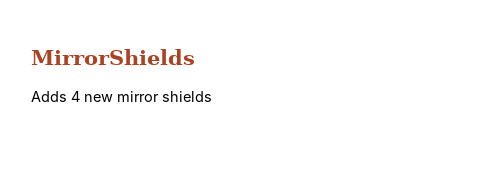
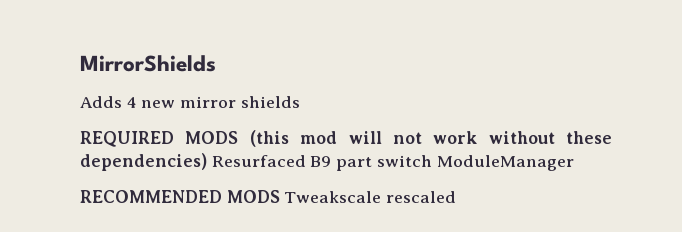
(212, 96) none -> [80,130,612,147] [80,153,574,171] [80,190,457,203] // REQUIRED MODS (this mod will not work without these dependencies) Resurfaced B9 part switch ModuleManager // RECOMMENDED MODS Tweakscale rescaled

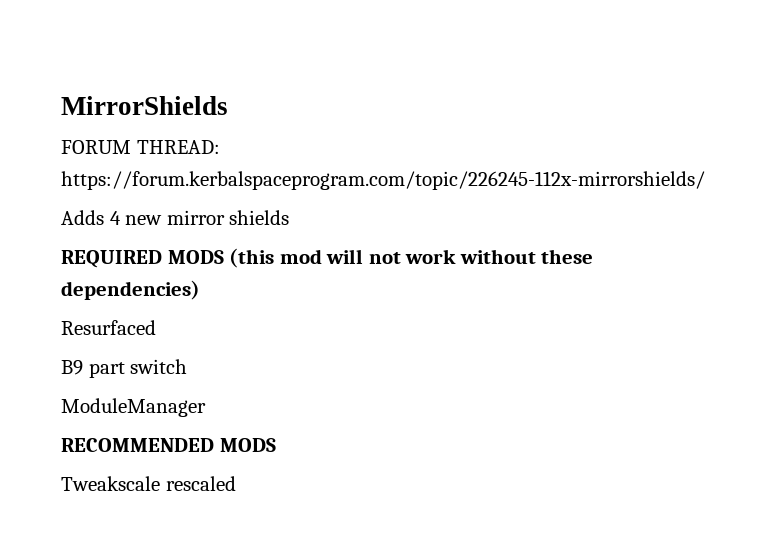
(216, 63) none -> [61,140,220,154] [61,171,705,190] // FORUM THREAD: https://forum.kerbalspaceprogram.com/topic/226245-112x-mirrorshields/
(207, 162) none -> (200, 290) //
(306, 161) none -> (156, 327) //
(432, 161) none -> (188, 366) //
(280, 196) none -> (276, 445) //

